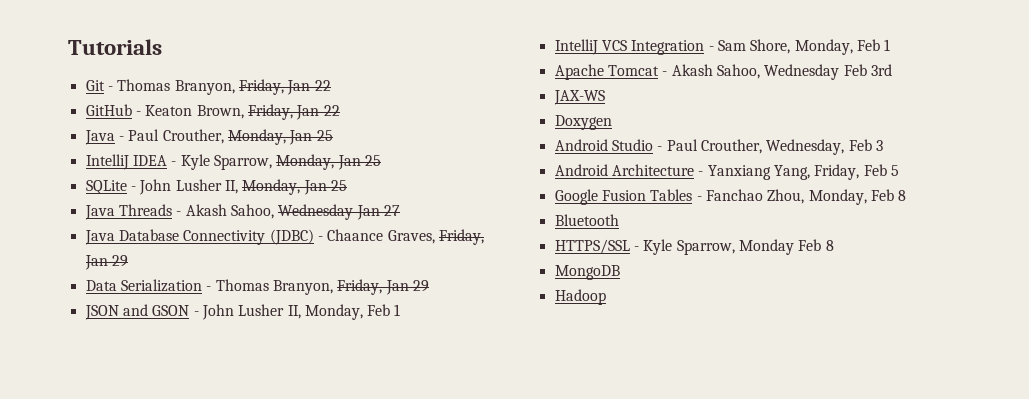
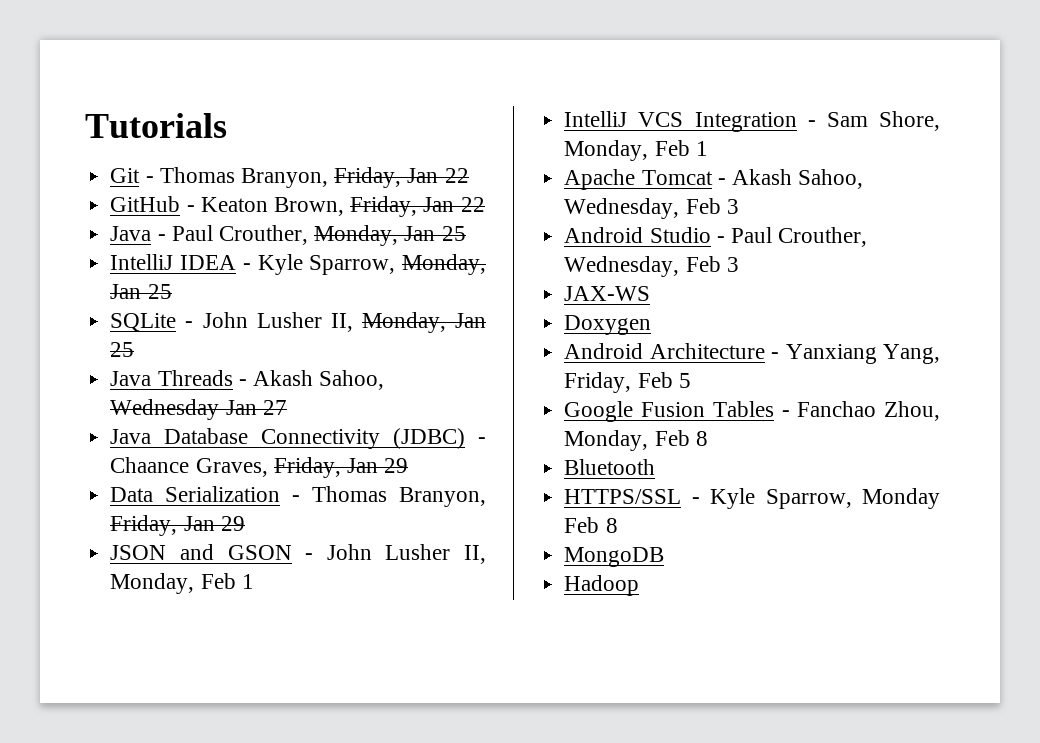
[764,64,892,80] [553,90,605,105] [554,115,612,130] Wednesday Feb 3rd // JAX-WS // Doxygen -> [564,198,739,219] Wednesday, Feb 3
(883, 145) none -> [564,286,651,301] [564,315,652,335] // JAX-WS // Doxygen

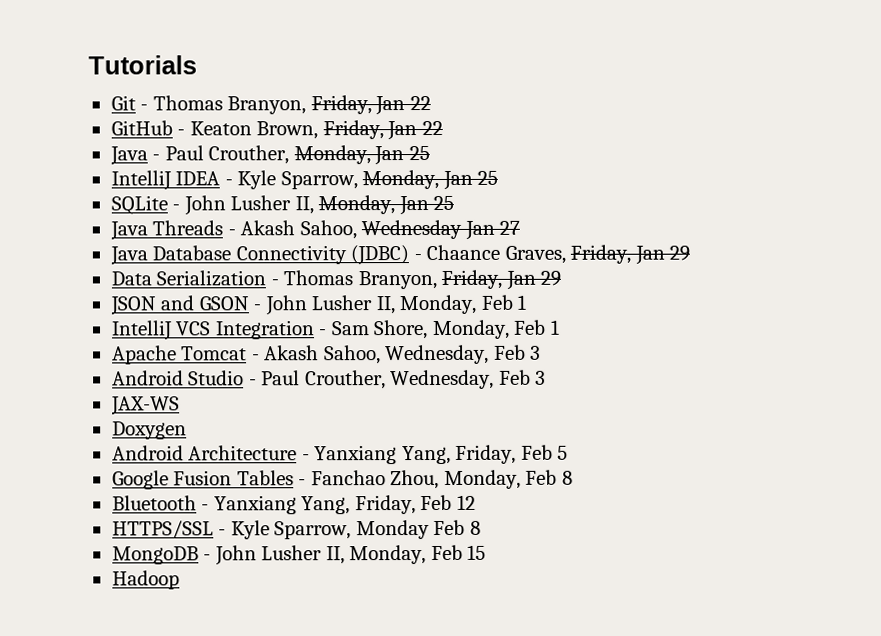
(656, 467) none -> [201,494,476,515] - Yanxiang Yang, Friday, Feb 12
(665, 557) none -> [203,544,487,566] - John Lusher II, Monday, Feb 15

